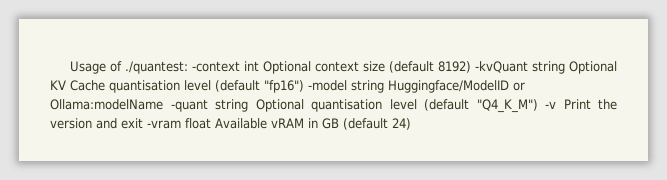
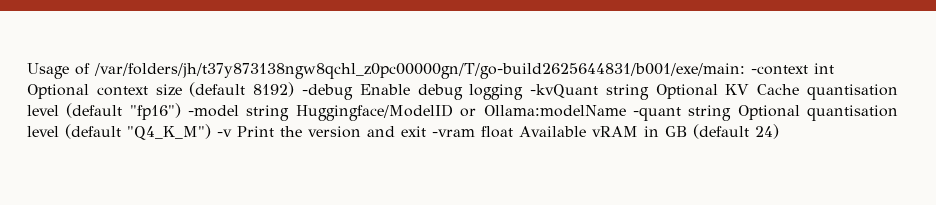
[124,61,188,74] ./quantest: -> [94,63,745,79] /var/folders/jh/t37y873138ngw8qchl_z0pc00000gn/T/go-build2625644831/b001/exe/main:
(471, 67) none -> [301,84,524,100] -debug Enable debug logging

